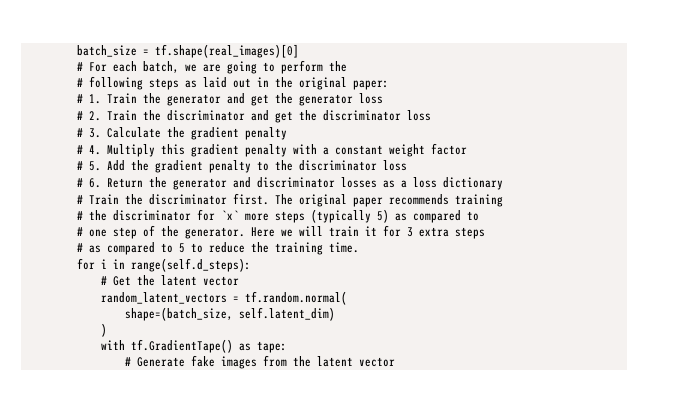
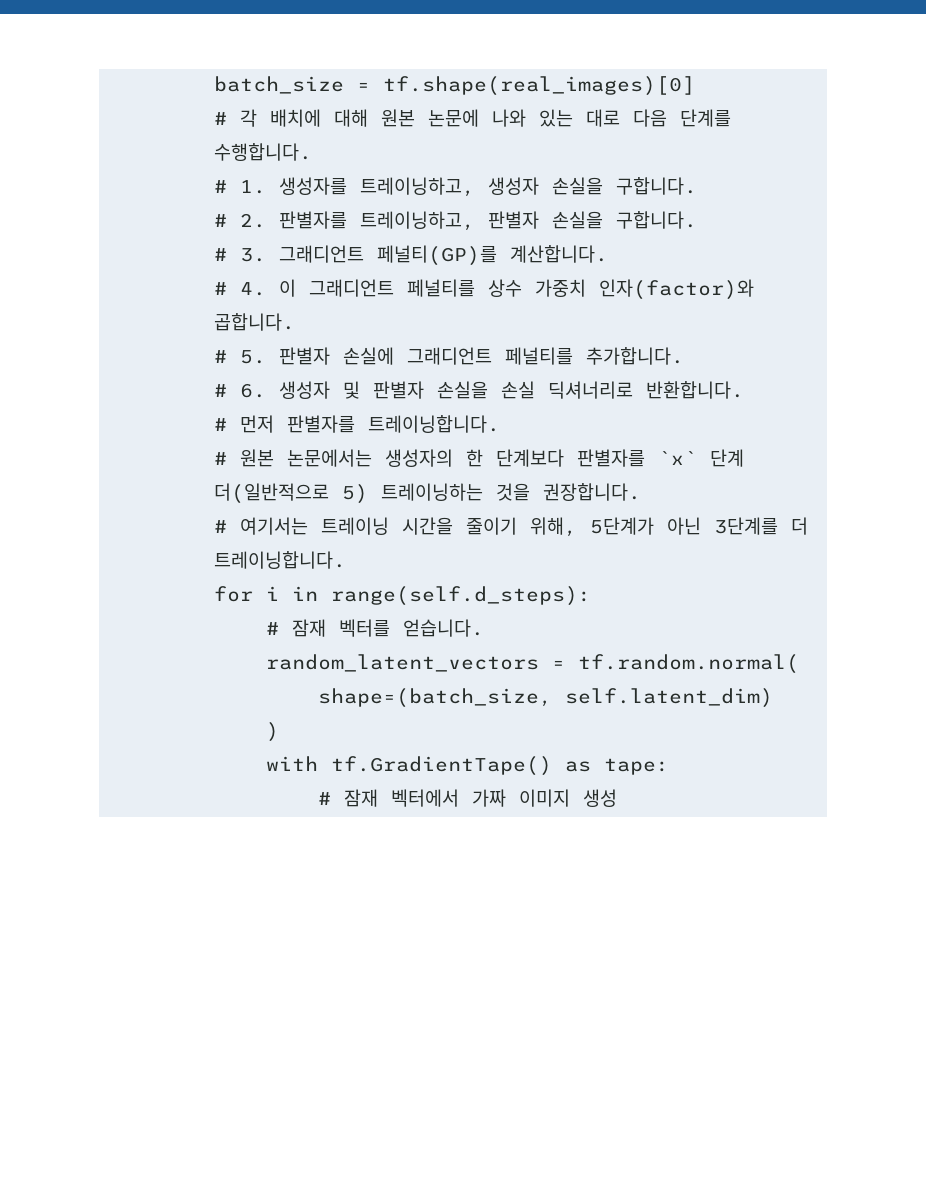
[88,60,347,74] [76,76,389,90] [76,93,383,106] [76,110,431,123] [76,127,287,140] [76,143,467,157] [76,160,407,173] [76,177,503,190] [76,193,503,207] [76,209,479,223] [76,225,485,239] [76,242,359,255] For each batch, we are going to perform the // # following steps as laid out in the original paper: // # 1. Train the generator and get the generator loss // # 2. Train the discriminator and get the discriminator loss // # 3. Calculate the gradient penalty // # 4. Multiply this gradient penalty with a constant weight factor // # 5. Add the gradient penalty to the discriminator loss // # 6. Return the generator and discriminator losses as a loss dictionary // # Train the discriminator first. The original paper recommends training // # the discriminator for `x` more steps (typically 5) as compared to // # one step of the generator. Here we will train it for 3 extra steps // # as compared to 5 to reduce the training time. -> [240,109,732,127] [214,143,313,161] [214,177,698,197] [214,211,698,231] [214,245,609,266] [214,279,755,300] [214,313,296,331] [214,347,685,365] [214,381,745,399] [214,415,501,433] [214,449,745,467] [214,483,642,504] [214,517,809,537] [214,551,347,569] 각 배치에 대해 원본 논문에 나와 있는 대로 다음 단계를 수행합니다. // # 1. 생성자를 트레이닝하고, 생성자 손실을 구합니다. // # 2. 판별자를 트레이닝하고, 판별자 손실을 구합니다. // # 3. 그래디언트 페널티(GP)를 계산합니다. // # 4. 이 그래디언트 페널티를 상수 가중치 인자(factor)와 곱합니다. // # 5. 판별자 손실에 그래디언트 페널티를 추가합니다. // # 6. 생성자 및 판별자 손실을 손실 딕셔너리로 반환합니다. // # 먼저 판별자를 트레이닝합니다. // # 원본 논문에서는 생성자의 한 단계보다 판별자를 `x` 단계 더(일반적으로 5) 트레이닝하는 것을 권장합니다. // # 여기서는 트레이닝 시간을 줄이기 위해, 5단계가 아닌 3단계를 더 트레이닝합니다.
[112,275,239,286] Get the latent vector -> [292,619,485,637] 잠재 벡터를 얻습니다.
[136,355,395,369] Generate fake images from the latent vector -> [344,789,618,807] 잠재 벡터에서 가짜 이미지 생성

